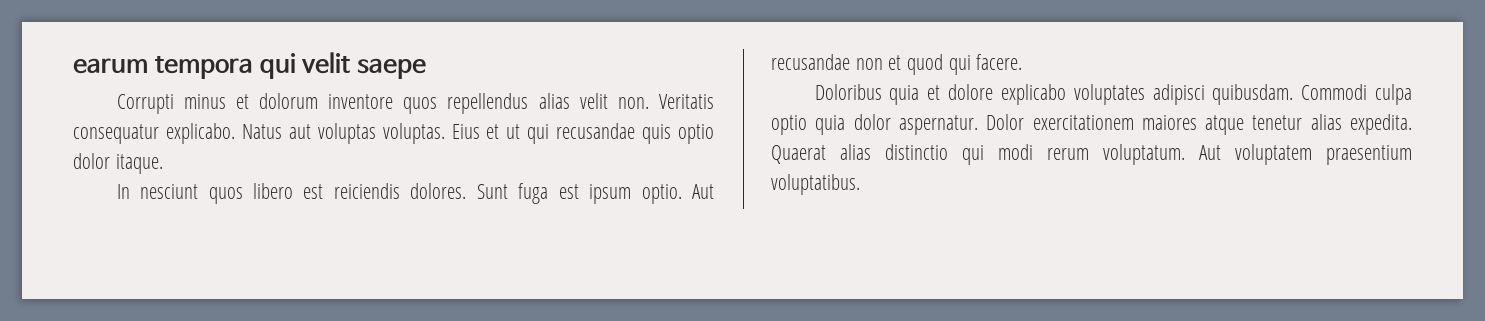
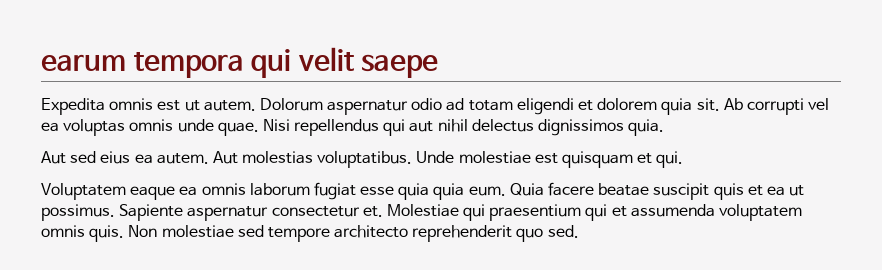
[116,93,714,114] [73,123,714,144] [73,153,163,174] [116,183,714,204] [771,54,1023,75] [814,84,1412,105] [771,114,1412,135] [771,144,1412,165] [771,174,860,195] Corrupti minus et dolorum inventore quos repellendus alias velit non. Veritatis consequatur explicabo. Natus aut voluptas voluptas. Eius et ut qui recusandae quis optio dolor itaque. // In nesciunt quos libero est reiciendis dolores. Sunt fuga est ipsum optio. Aut recusandae non et quod qui facere. // Doloribus quia et dolore explicabo voluptates adipisci quibusdam. Commodi culpa optio quia dolor aspernatur. Dolor exercitationem maiores atque tenetur alias expedita. Quaerat alias distinctio qui modi rerum voluptatum. Aut voluptatem praesentium voluptatibus. -> [41,98,830,115] [41,119,665,136] [41,151,684,168] [41,182,805,200] [41,204,803,221] [41,225,579,242] Expedita omnis est ut autem. Dolorum aspernatur odio ad totam eligendi et dolorem quia sit. Ab corrupti vel ea voluptas omnis unde quae. Nisi repellendus qui aut nihil delectus dignissimos quia. // Aut sed eius ea autem. Aut molestias voluptatibus. Unde molestiae est quisquam et qui. // Voluptatem eaque ea omnis laborum fugiat esse quia quia eum. Quia facere beatae suscipit quis et ea ut possimus. Sapiente aspernatur consectetur et. Molestiae qui praesentium qui et assumenda voluptatem omnis quis. Non molestiae sed tempore architecto reprehenderit quo sed.

